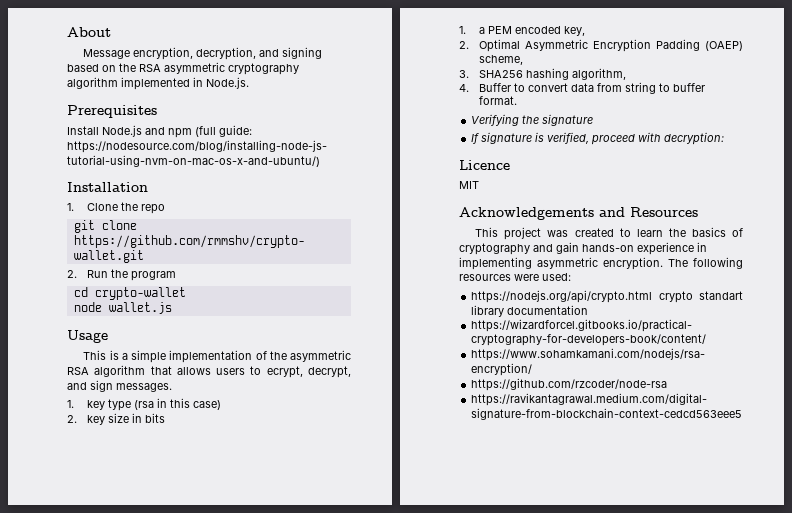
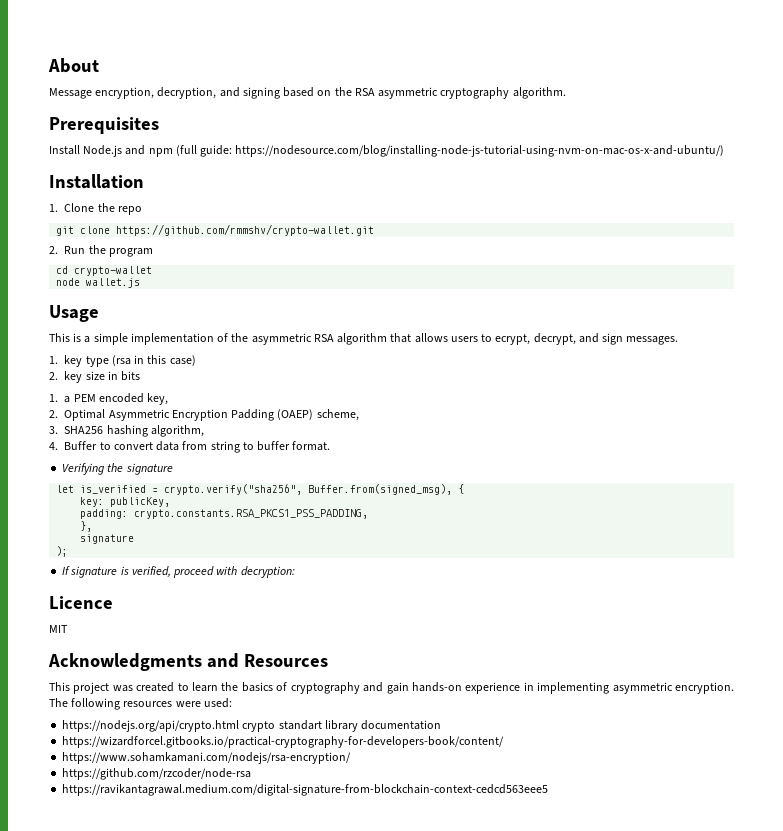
[67,77,249,90] algorithm implemented in Node.js. -> [512,87,566,99] algorithm.
(594, 120) none -> [56,484,465,495] [80,497,171,507] [80,509,369,519] [80,521,93,532] [80,534,135,544] [56,546,69,557] // let is_verified = crypto.verify("sha256", Buffer.from(signed_msg), { // key: publicKey, // padding: crypto.constants.RSA_PKCS1_PSS_PADDING, // }, // signature // );
[459,207,594,220] Acknowledgements -> [48,653,202,671] Acknowledgments

